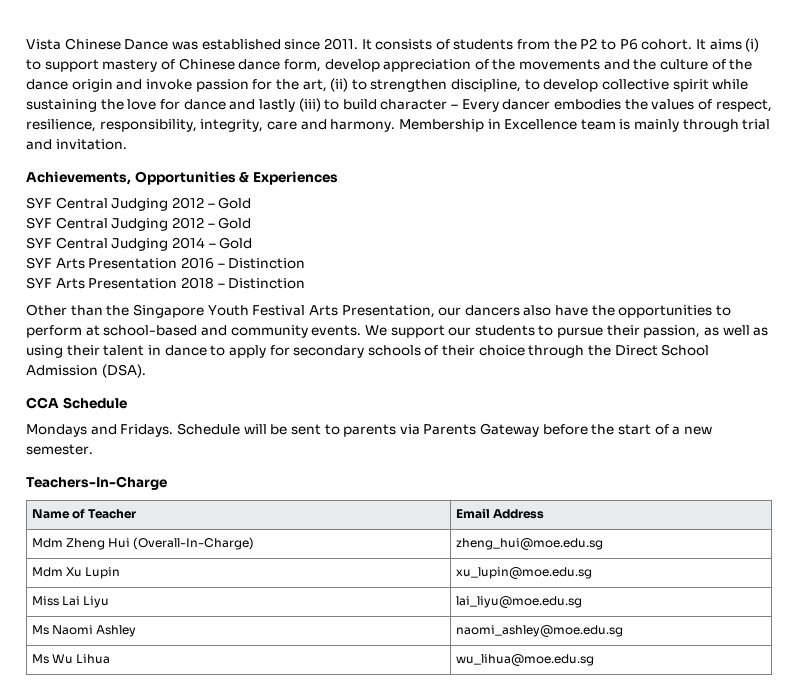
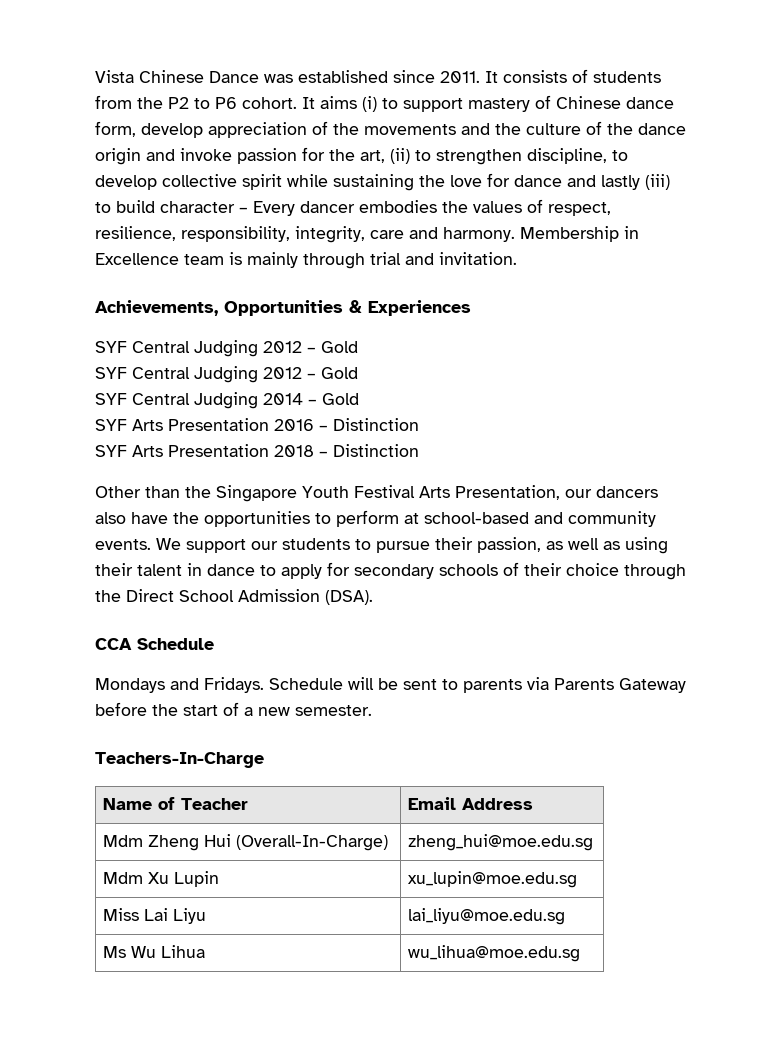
[31,625,137,637] [455,625,623,637] // Ms Naomi Ashley | naomi_ashley@moe.edu.sg -> (566, 916) none

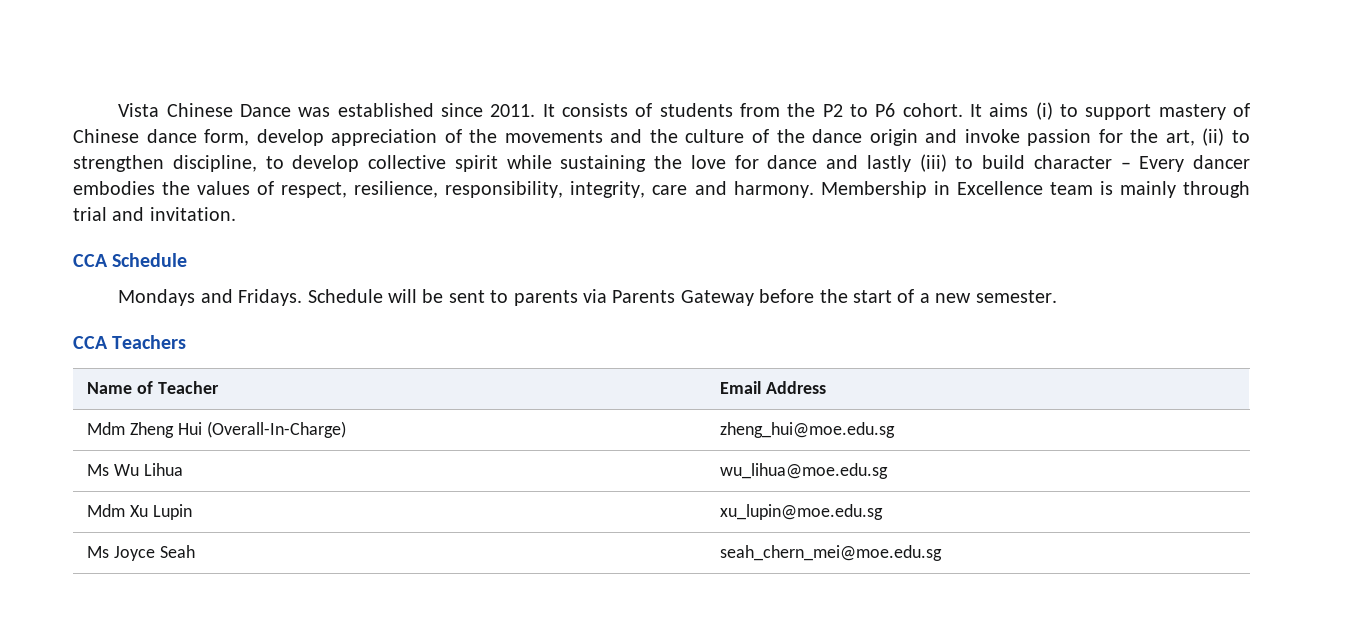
[95,300,471,316] [95,340,358,357] [95,366,358,383] [95,392,359,409] [95,418,419,431] [95,444,419,457] [95,485,658,502] [95,510,656,527] [95,537,668,554] [95,562,686,580] [95,589,373,605] // Achievements, Opportunities & Experiences // SYF Central Judging 2012 – Gold // SYF Central Judging 2012 – Gold // SYF Central Judging 2014 – Gold // SYF Arts Presentation 2016 – Distinction // SYF Arts Presentation 2018 – Distinction // Other than the Singapore Youth Festival Arts Presentation, our dancers also have the opportunities to perform at school-based and community events. We support our students to pursue their passion, as well as using their talent in dance to apply for secondary schools of their choice through the Direct School Admission (DSA). -> (236, 214) none
[95,752,264,768] Teachers-In-Charge -> [73,335,187,349] CCA Teachers
(594, 842) none -> [87,463,183,476] [720,463,889,479] // Ms Wu Lihua | wu_lihua@moe.edu.sg
[103,908,207,924] [408,908,566,925] [103,945,206,958] [408,945,581,962] Miss Lai Liyu | lai_liyu@moe.edu.sg // Ms Wu Lihua | wu_lihua@moe.edu.sg -> [87,545,195,561] [720,545,943,561] Ms Joyce Seah | seah_chern_mei@moe.edu.sg

